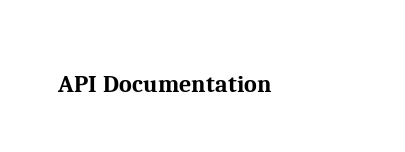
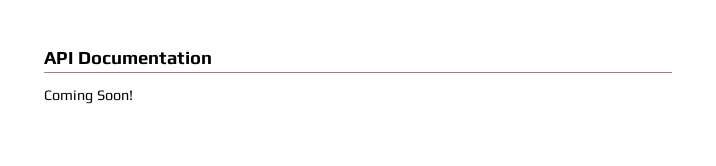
(273, 84) none -> [44,90,133,104] // Coming Soon!

